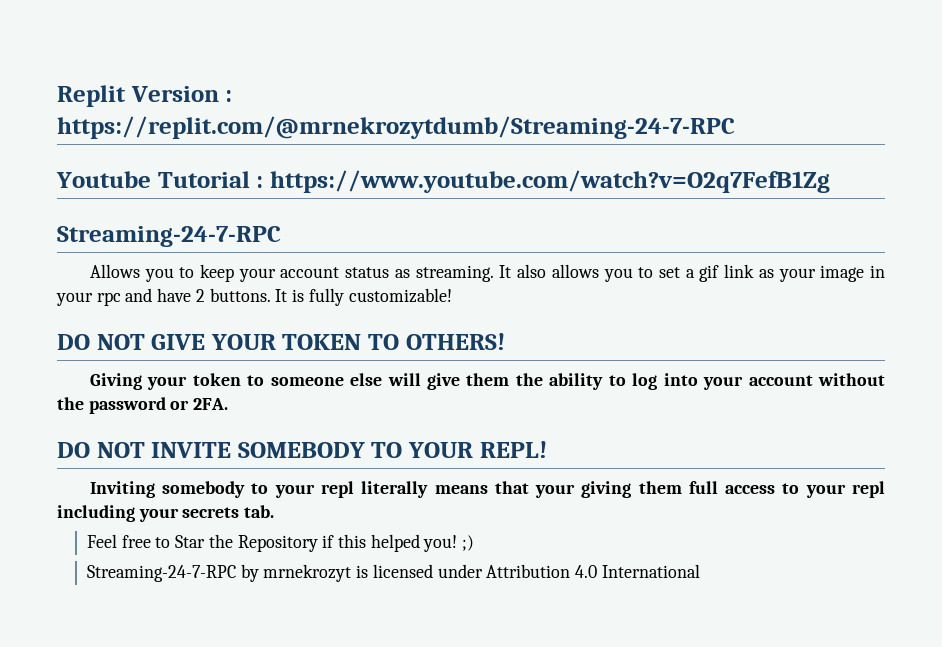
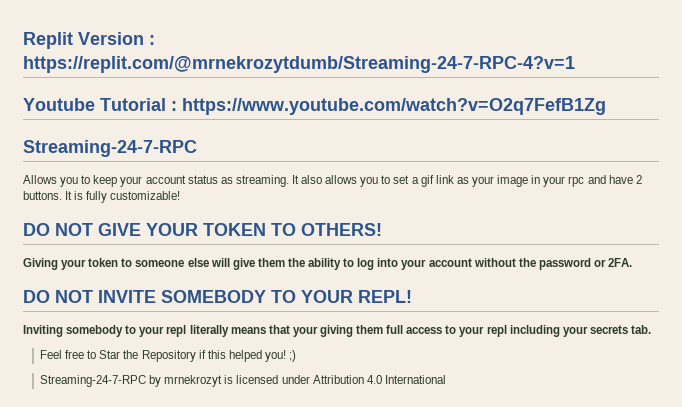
[57,116,735,139] https://replit.com/@mrnekrozytdumb/Streaming-24-7-RPC -> [23,56,575,73] https://replit.com/@mrnekrozytdumb/Streaming-24-7-RPC-4?v=1

